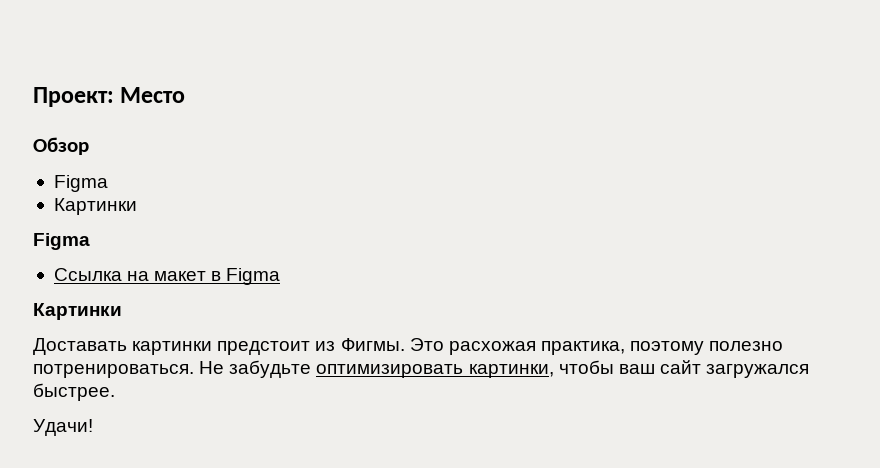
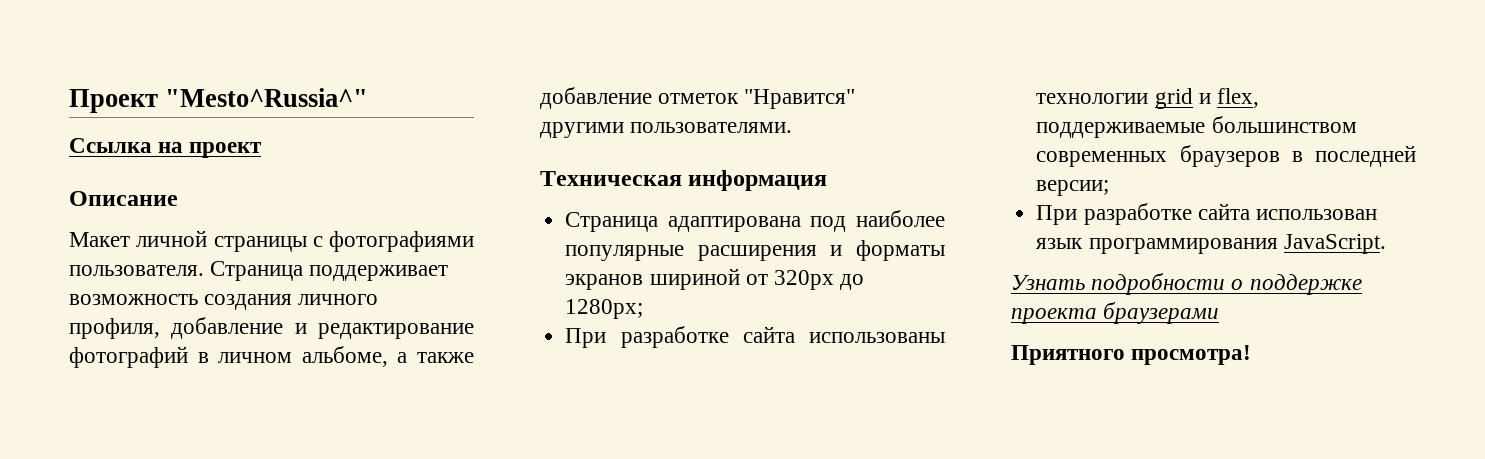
[33,87,186,107] [33,137,89,155] [53,175,108,192] [53,198,137,215] [33,233,90,250] [53,268,281,285] [33,303,122,320] [33,338,784,355] [33,360,810,378] [33,383,115,401] [33,419,93,436] Проект: Место // Обзор // Figma // Картинки // Figma // Ссылка на макет в Figma // Картинки // Доставать картинки предстоит из Фигмы. Это расхожая практика, поэтому полезно потренироваться. Не забудьте оптимизировать картинки, чтобы ваш сайт загружался быстрее. // Удачи! -> [69,88,369,113] [69,138,263,158] [69,191,178,206] [69,230,474,252] [69,261,449,281] [69,294,379,310] [69,317,474,339] [69,346,474,368] [540,87,856,109] [540,122,793,138] [540,170,828,191] [565,210,945,232] [565,240,945,261] [565,268,865,290] [565,299,644,319] [565,326,945,348] [1036,88,1259,109] [1036,116,1357,138] [1036,145,1416,167] [1036,180,1110,196] [1036,203,1377,225] [1036,234,1386,254] [1011,273,1362,295] [1011,302,1220,324] [1011,345,1252,365] Проект "Mesto^Russia^" // Cсылка на проект // Описание // Макет личной страницы с фотографиями пользователя. Страница поддерживает возможность создания личного профиля, добавление и редактирование фотографий в личном альбоме, а также добавление отметок "Нравится" другими пользователями. // Техническая информация // Страница адаптирована под наиболее популярные расширения и форматы экранов шириной от 320px до 1280px; // При разработке сайта использованы технологии grid и flex, поддерживаемые большинством современных браузеров в последней версии; // При разработке сайта использован язык программирования JavaScript. // Узнать подробности о поддержке проекта браузерами // Приятного просмотра!

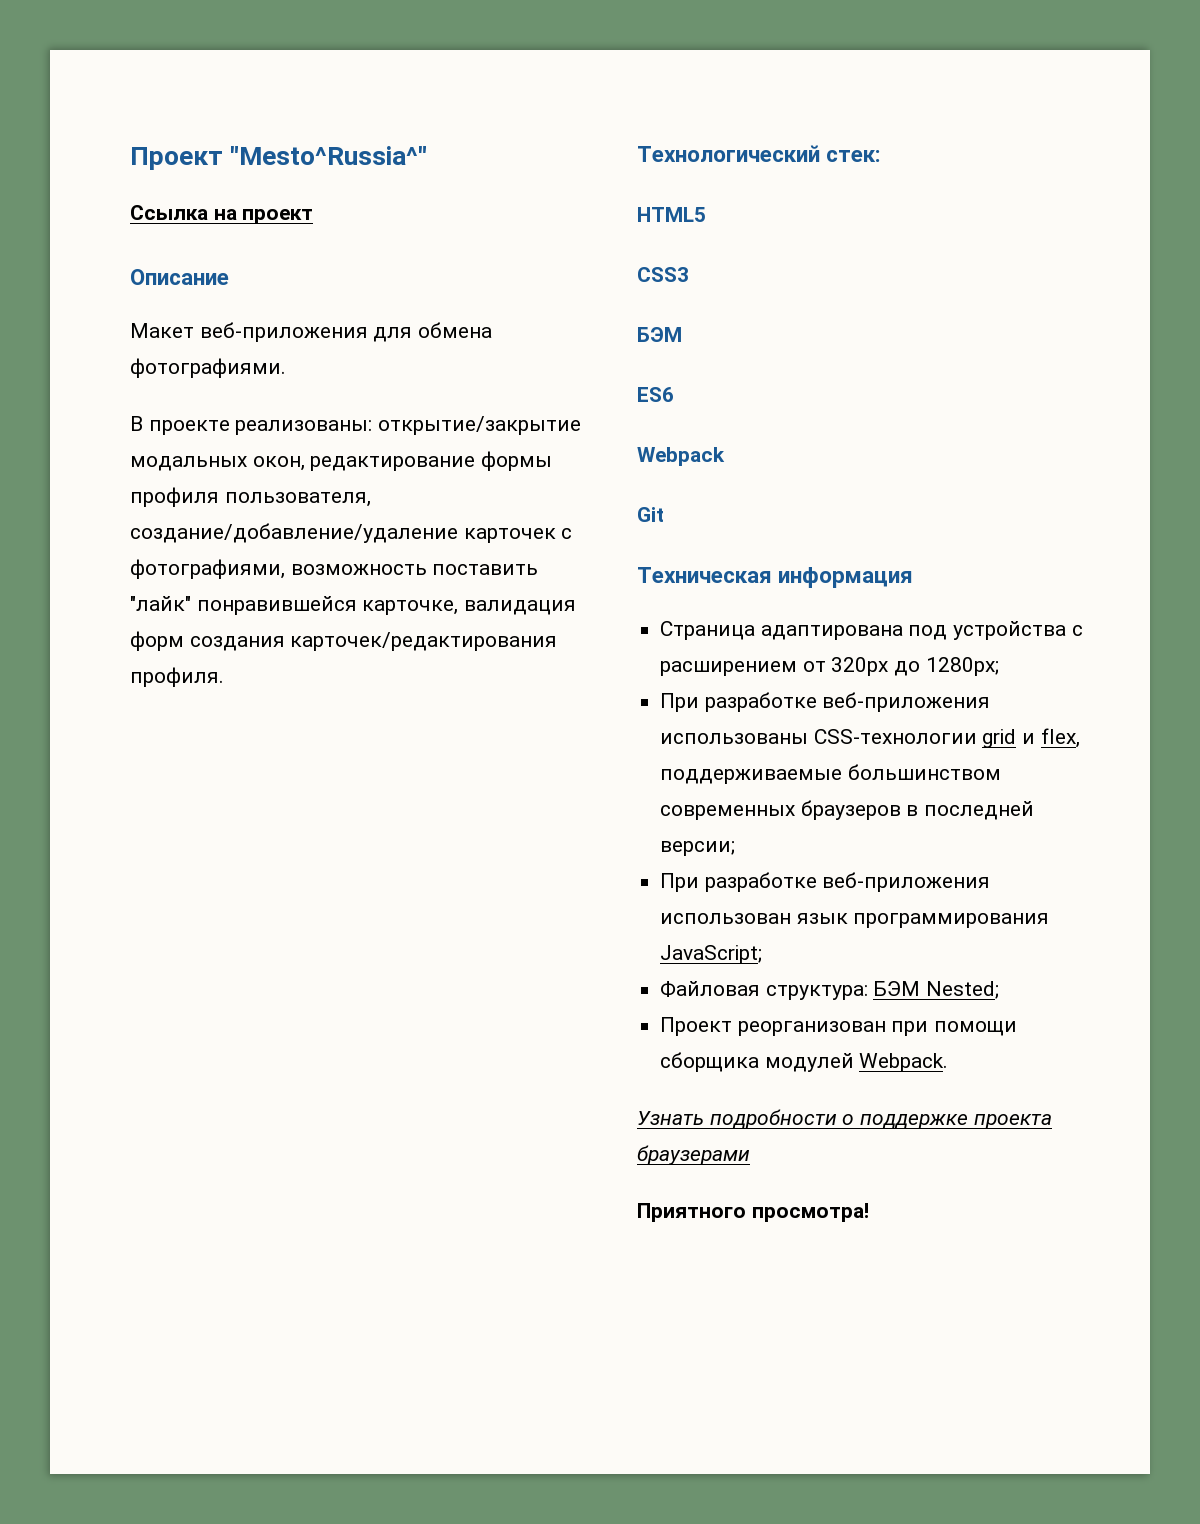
[136,230,474,252] [69,261,449,281] [69,294,379,310] [69,317,474,339] [69,346,474,368] [540,87,856,109] [540,122,793,138] личной страницы с фотографиями пользователя. Страница поддерживает возможность создания личного профиля, добавление и редактирование фотографий в личном альбоме, а также добавление отметок "Нравится" другими пользователями. -> [199,322,493,342] [130,358,286,378] [130,416,582,435] [130,451,553,471] [130,487,371,507] [130,523,573,543] [130,559,539,579] [130,596,577,615] [130,631,558,651] [130,667,224,687] [637,145,882,162] [637,207,706,222] [637,267,689,282] [637,327,682,342] [637,387,674,402] [637,447,725,466] [637,507,664,522] веб-приложения для обмена фотографиями. // В проекте реализованы: открытие/закрытие модальных окон, редактирование формы профиля пользователя, создание/добавление/удаление карточек с фотографиями, возможность поставить "лайк" понравившейся карточке, валидация форм создания карточек/редактирования профиля. // Технологический стек: // HTML5 // CSS3 // БЭМ // ES6 // Webpack // Git
[856,210,945,227] [565,240,945,261] [565,268,740,290] наиболее популярные расширения и форматы экранов шириной -> [953,621,1083,640] [660,661,798,676] устройства с расширением
[742,326,945,343] [1036,93,1149,104] сайта использованы технологии -> [822,692,991,712] [660,729,977,744] веб-приложения использованы CSS-технологии
[1197,203,1250,220] сайта -> [822,872,991,892] веб-приложения
[1283,234,1386,254] JavaScript. -> [660,945,763,964] [660,981,1000,1000] [660,1017,1018,1036] [660,1052,949,1072] JavaScript; // Файловая структура: БЭМ Nested; // Проект реорганизован при помощи сборщика модулей Webpack.

